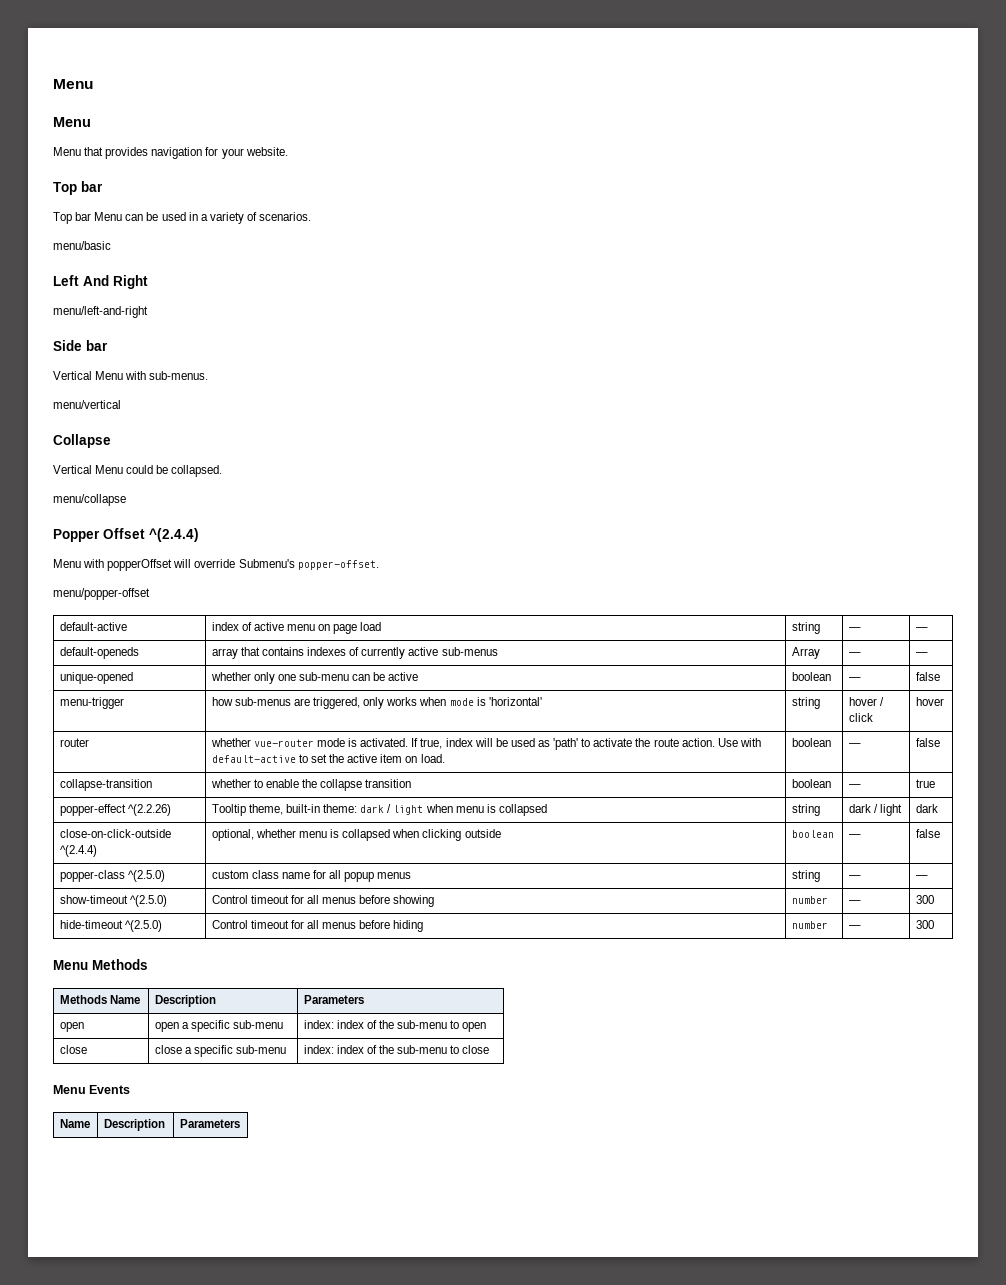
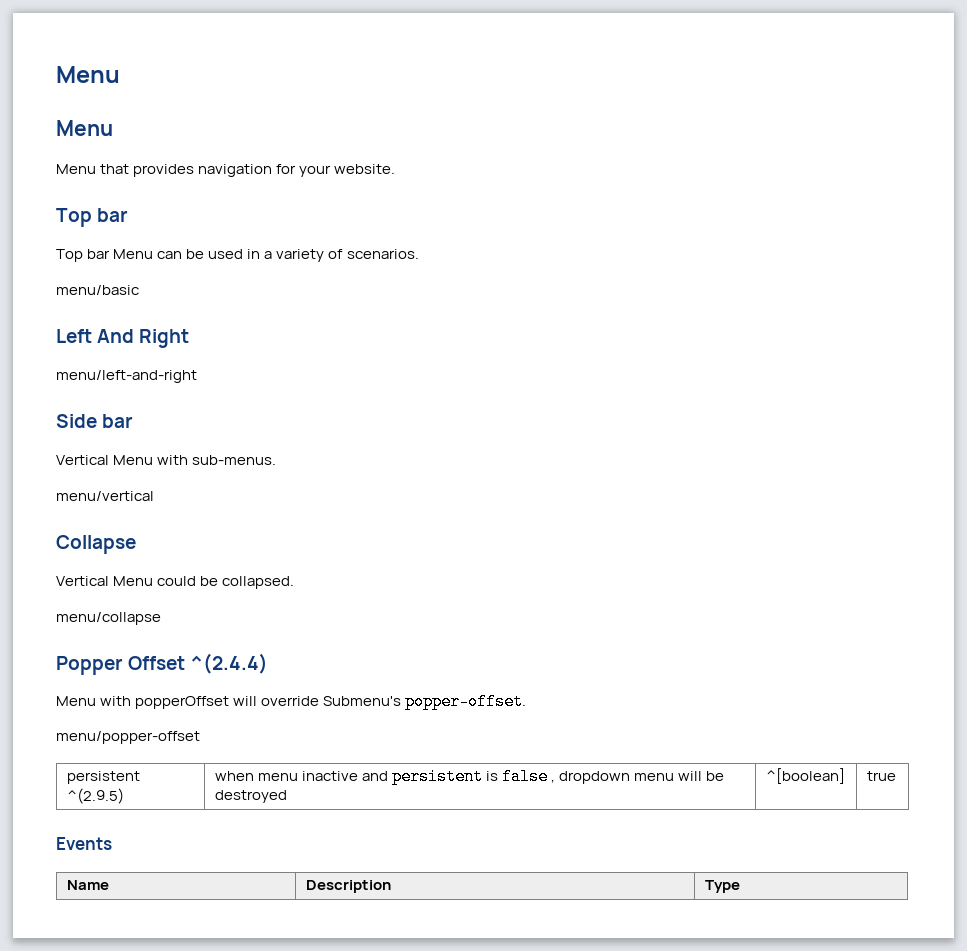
[59,622,127,631] [211,622,382,634] [791,622,820,634] [848,627,861,631] [915,627,928,631] [59,647,139,659] [211,647,498,659] [791,647,820,659] [848,652,861,656] [915,652,928,656] [59,672,133,684] [210,672,419,684] [791,672,831,681] [848,677,861,681] [915,672,940,681] [59,697,124,709] [211,697,542,709] [791,697,820,709] [848,697,884,706] [848,713,873,722] [915,697,944,706] [59,738,89,747] [210,738,761,750] [211,754,445,763] [791,738,831,747] [848,743,861,747] [915,738,940,747] [59,779,152,791] [210,779,412,791] [791,779,831,788] [848,784,861,788] [915,779,935,788] [59,804,171,816] [211,804,547,816] [791,804,820,816] [848,804,903,816] [915,804,938,813] [59,829,171,838] [59,845,97,857] [211,829,501,841] [791,830,834,838] [848,834,861,838] [915,829,940,838] [59,870,165,882] [211,870,412,882] [791,870,820,882] [848,875,861,879] [915,875,928,879] [59,895,167,907] [211,895,435,907] [791,896,828,904] [848,900,861,904] [915,895,934,904] [59,920,162,932] [211,920,424,932] [791,921,828,929] [848,925,861,929] [915,920,934,929] [53,959,148,970] [59,995,140,1004] [154,995,216,1007] [303,995,364,1004] [59,1022,84,1032] [154,1020,284,1032] [303,1020,487,1032] [59,1045,87,1054] [154,1045,287,1057] [303,1045,490,1054] [53,1085,86,1094] default-active | index of active menu on page load | string | — | — // default-openeds | array that contains indexes of currently active sub-menus | Array | — | — // unique-opened | whether only one sub-menu can be active | boolean | — | false // menu-trigger | how sub-menus are triggered, only works when mode is 'horizontal' | string | hover / click | hover // router | whether vue-router mode is activated. If true, index will be used as 'path' to activate the route action. Use with default-active to set the active item on load. | boolean | — | false // collapse-transition | whether to enable the collapse transition | boolean | — | true // popper-effect ^(2.2.26) | Tooltip theme, built-in theme: dark / light when menu is collapsed | string | dark / light | dark // close-on-click-outside ^(2.4.4) | optional, whether menu is collapsed when clicking outside | boolean | — | false // popper-class ^(2.5.0) | custom class name for all popup menus | string | — | — // show-timeout ^(2.5.0) | Control timeout for all menus before showing | number | — | 300 // hide-timeout ^(2.5.0) | Control timeout for all menus before hiding | number | — | 300 // Menu Methods // Methods Name | Description | Parameters // open | open a specific sub-menu | index: index of the sub-menu to open // close | close a specific sub-menu | index: index of the sub-menu to close // Menu -> [66,771,140,784] [66,788,124,804] [214,768,725,785] [214,790,287,803] [765,768,845,784] [866,771,896,781] persistent ^(2.9.5) | when menu inactive and persistent is false , dropdown menu will be destroyed | ^[boolean] | true //
[179,1119,240,1128] Parameters -> [704,880,740,893] Type

